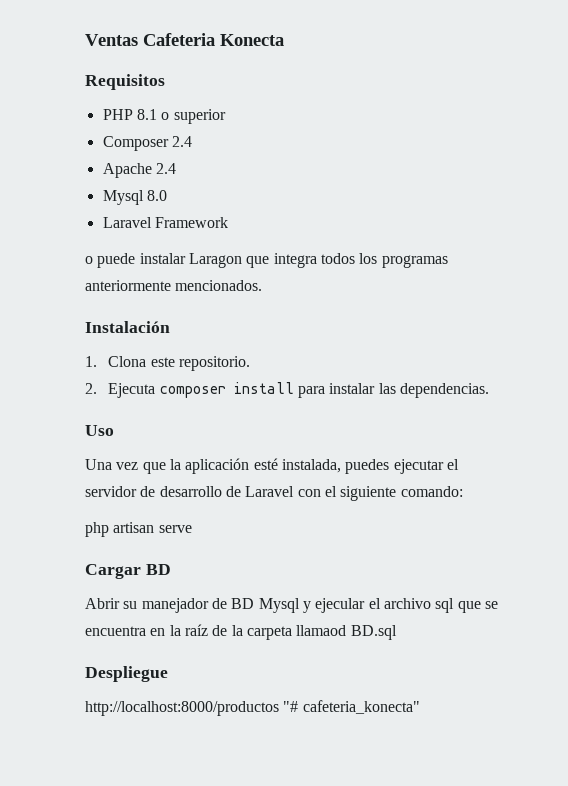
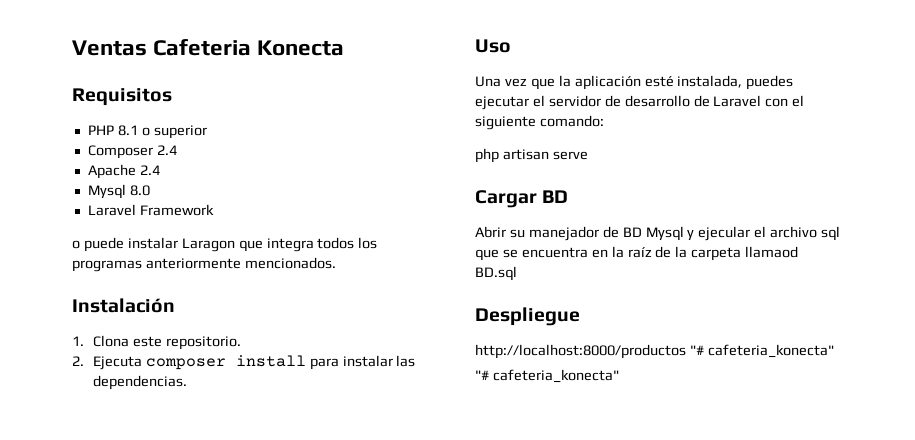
(420, 707) none -> [475,369,619,383] // "# cafeteria_konecta"

